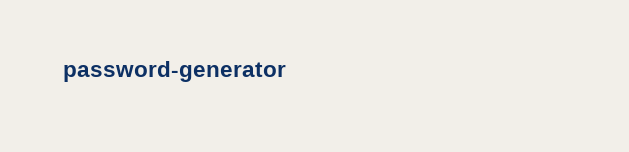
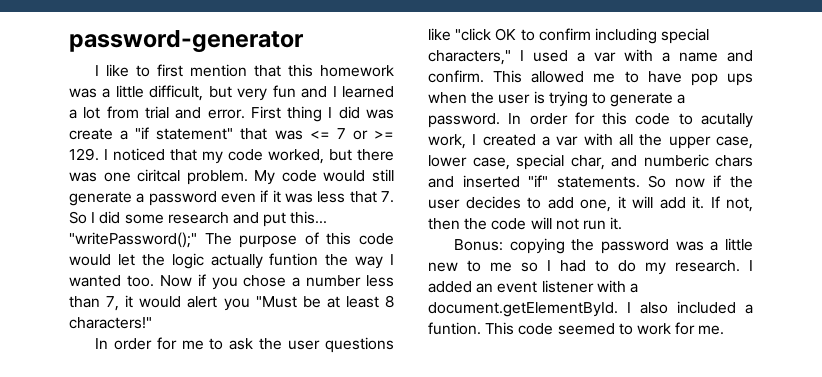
(286, 71) none -> [94,64,394,77] [69,85,395,101] [69,106,395,122] [69,127,394,140] [69,148,394,164] [69,169,394,185] [69,190,394,206] [69,211,328,227] [69,232,394,248] [69,253,394,269] [69,274,394,290] [69,295,394,311] [69,317,152,329] [94,337,394,353] [428,28,710,44] [428,49,753,65] [428,70,753,86] [428,91,686,107] [428,112,753,128] [428,133,753,149] [428,154,753,170] [428,175,753,188] [428,196,753,212] [428,217,623,230] [453,238,753,254] [428,260,753,275] [428,280,638,293] [428,301,753,317] [428,322,725,335] // I like to first mention that this homework was a little difficult, but very fun and I learned a lot from trial and error. First thing I did was create a "if statement" that was <= 7 or >= 129. I noticed that my code worked, but there was one ciritcal problem. My code would still generate a password even if it was less that 7. So I did some research and put this... "writePassword();" The purpose of this code would let the logic actually funtion the way I wanted too. Now if you chose a number less than 7, it would alert you "Must be at least 8 characters!" // In order for me to ask the user questions like "click OK to confirm including special characters," I used a var with a name and confirm. This allowed me to have pop ups when the user is trying to generate a password. In order for this code to acutally work, I created a var with all the upper case, lower case, special char, and numberic chars and inserted "if" statements. So now if the user decides to add one, it will add it. If not, then the code will not run it. // Bonus: copying the password was a little new to me so I had to do my research. I added an event listener with a document.getElementById. I also included a funtion. This code seemed to work for me.

